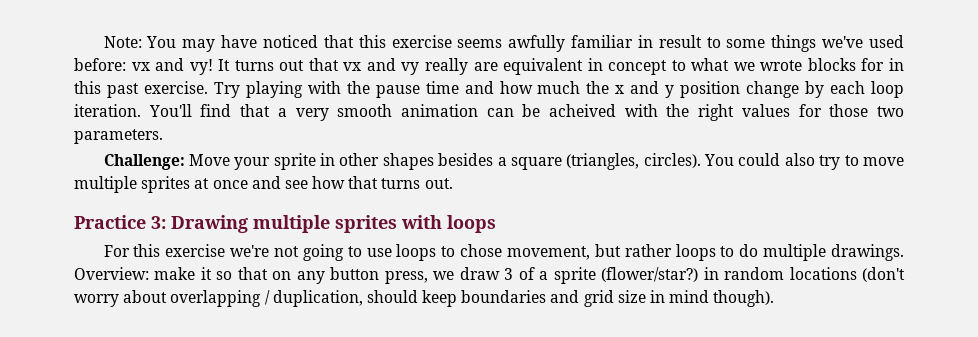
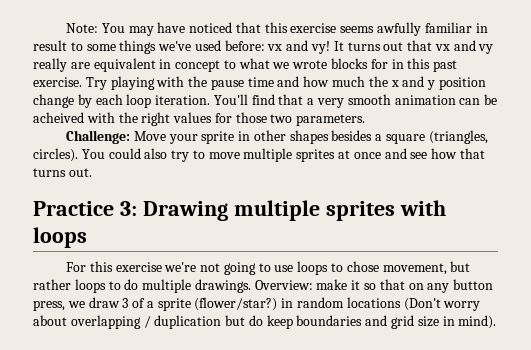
[862,267,906,282] (don't -> [403,298,441,311] (Don't
[272,290,418,307] duplication, should -> [154,315,263,329] duplication but do
[669,290,775,307] mind though). -> [458,315,497,329] mind).

